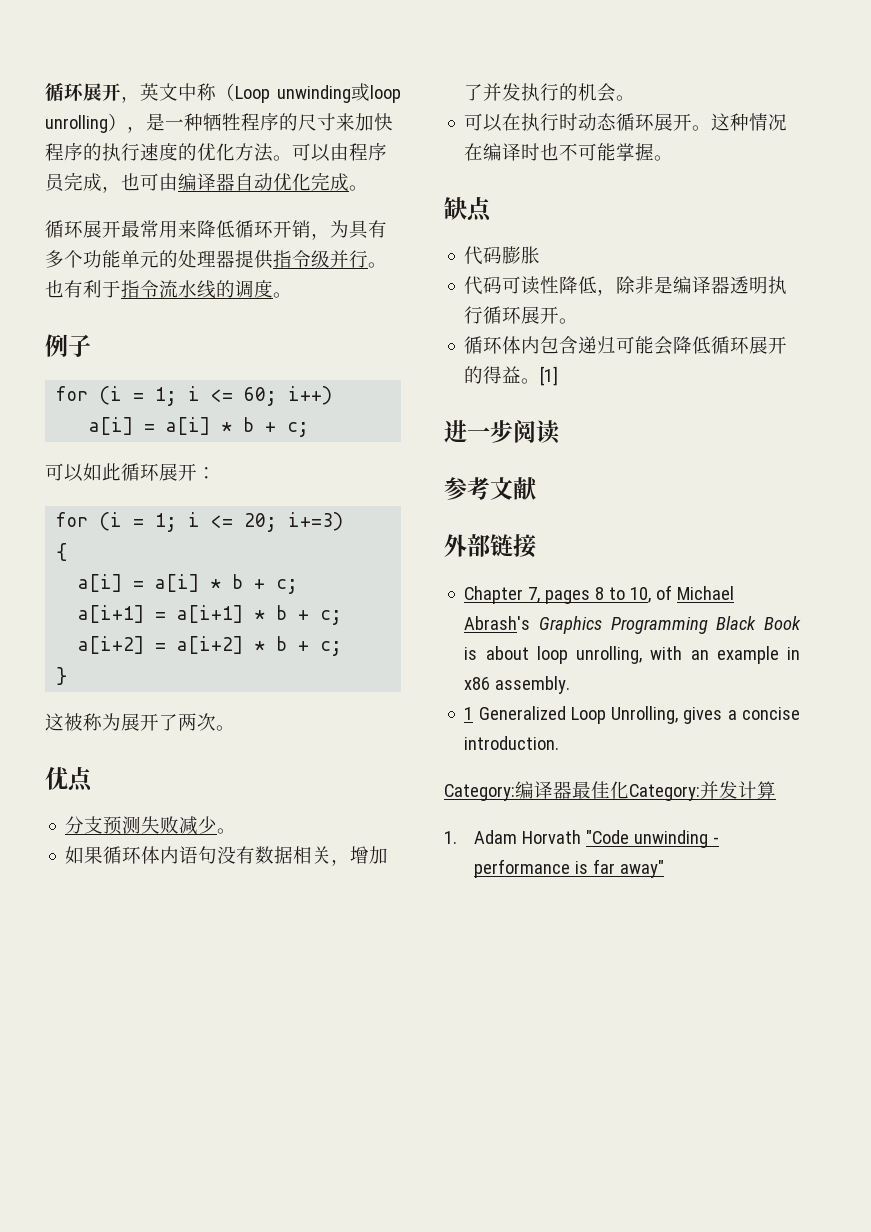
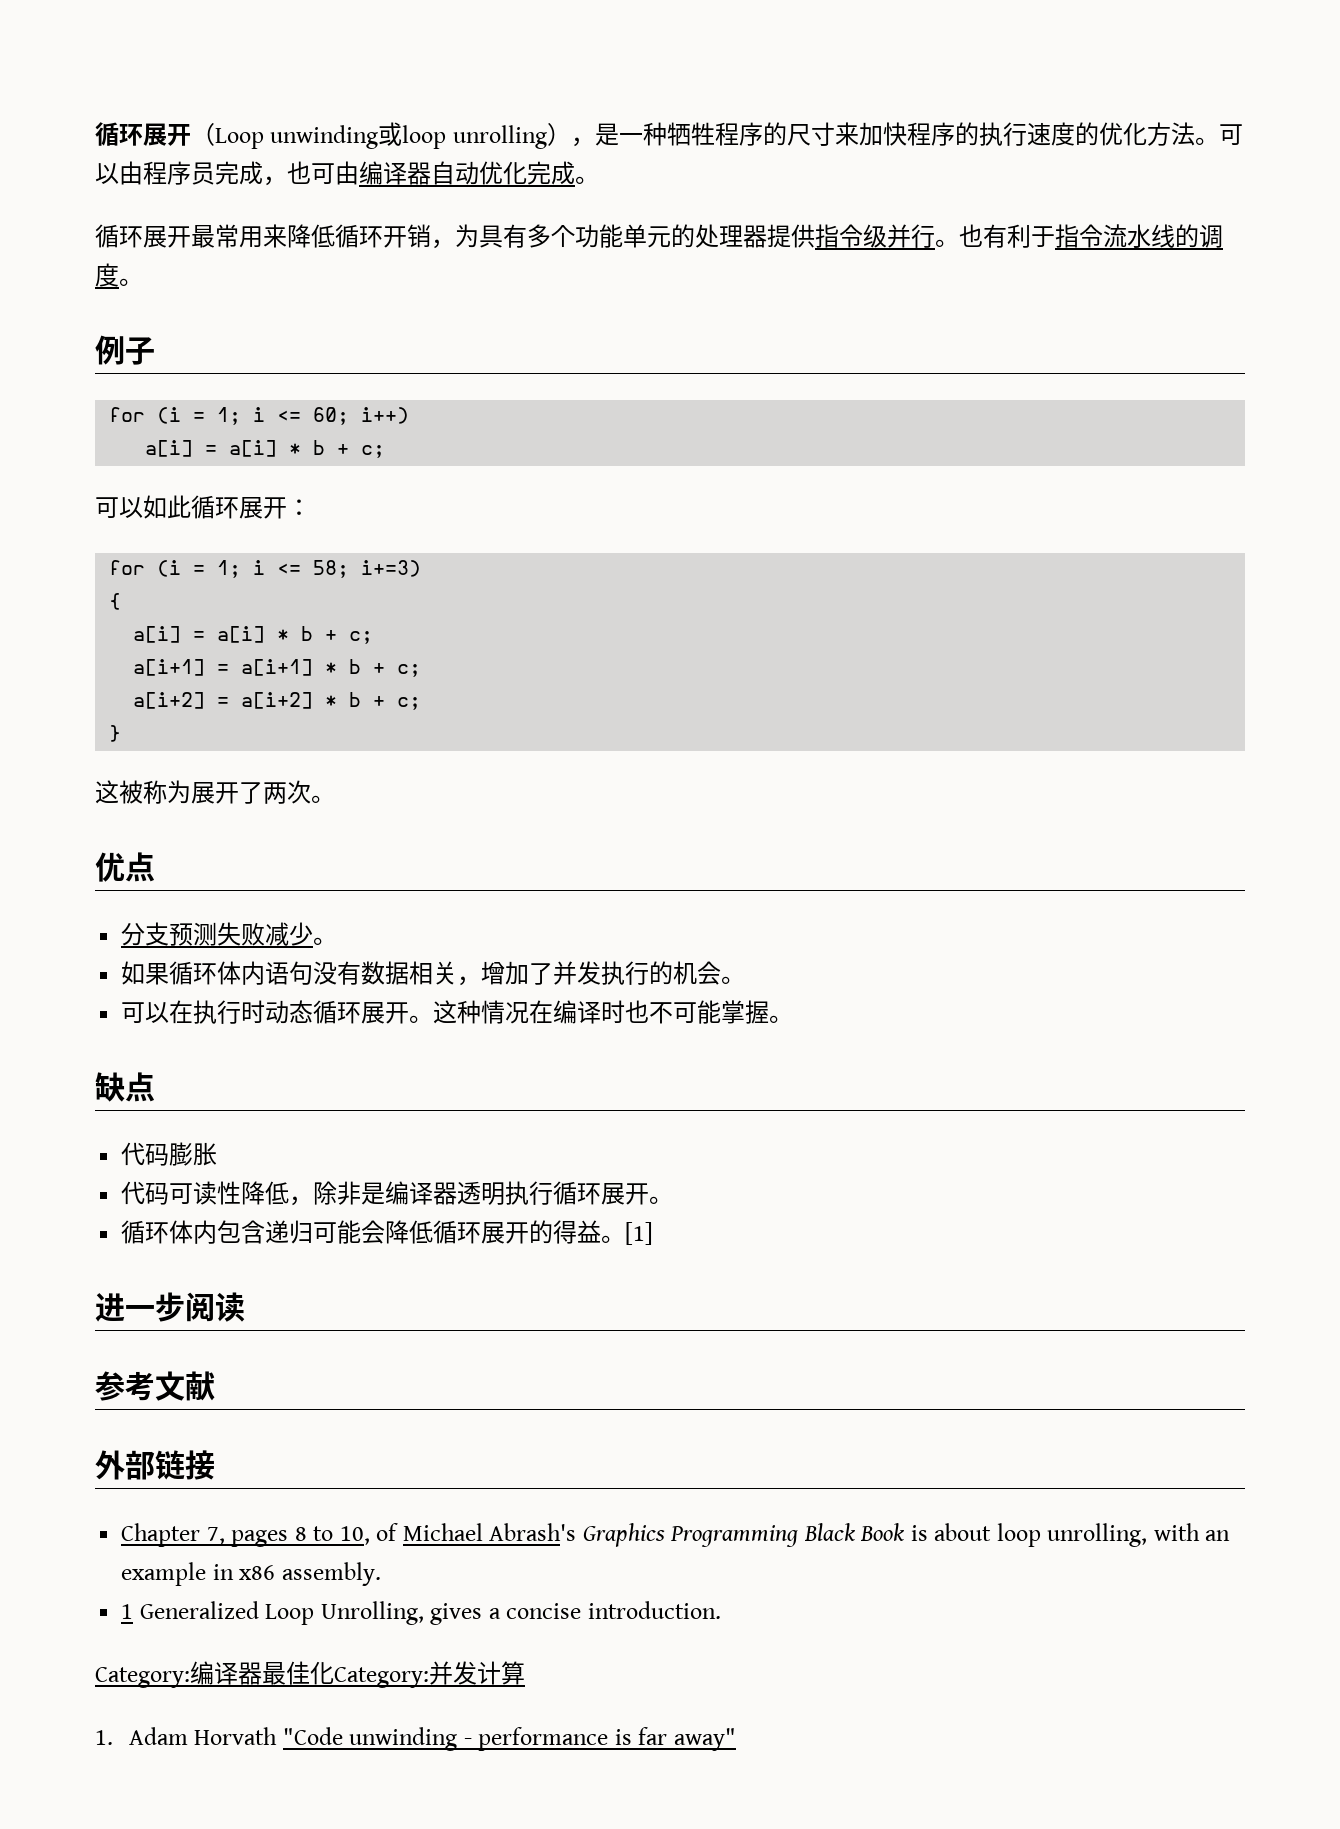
[45,83,216,103] 循环展开，英文中称 -> [95,122,191,146] 循环展开
[244,513,278,532] 20; -> [313,560,350,578] 58;

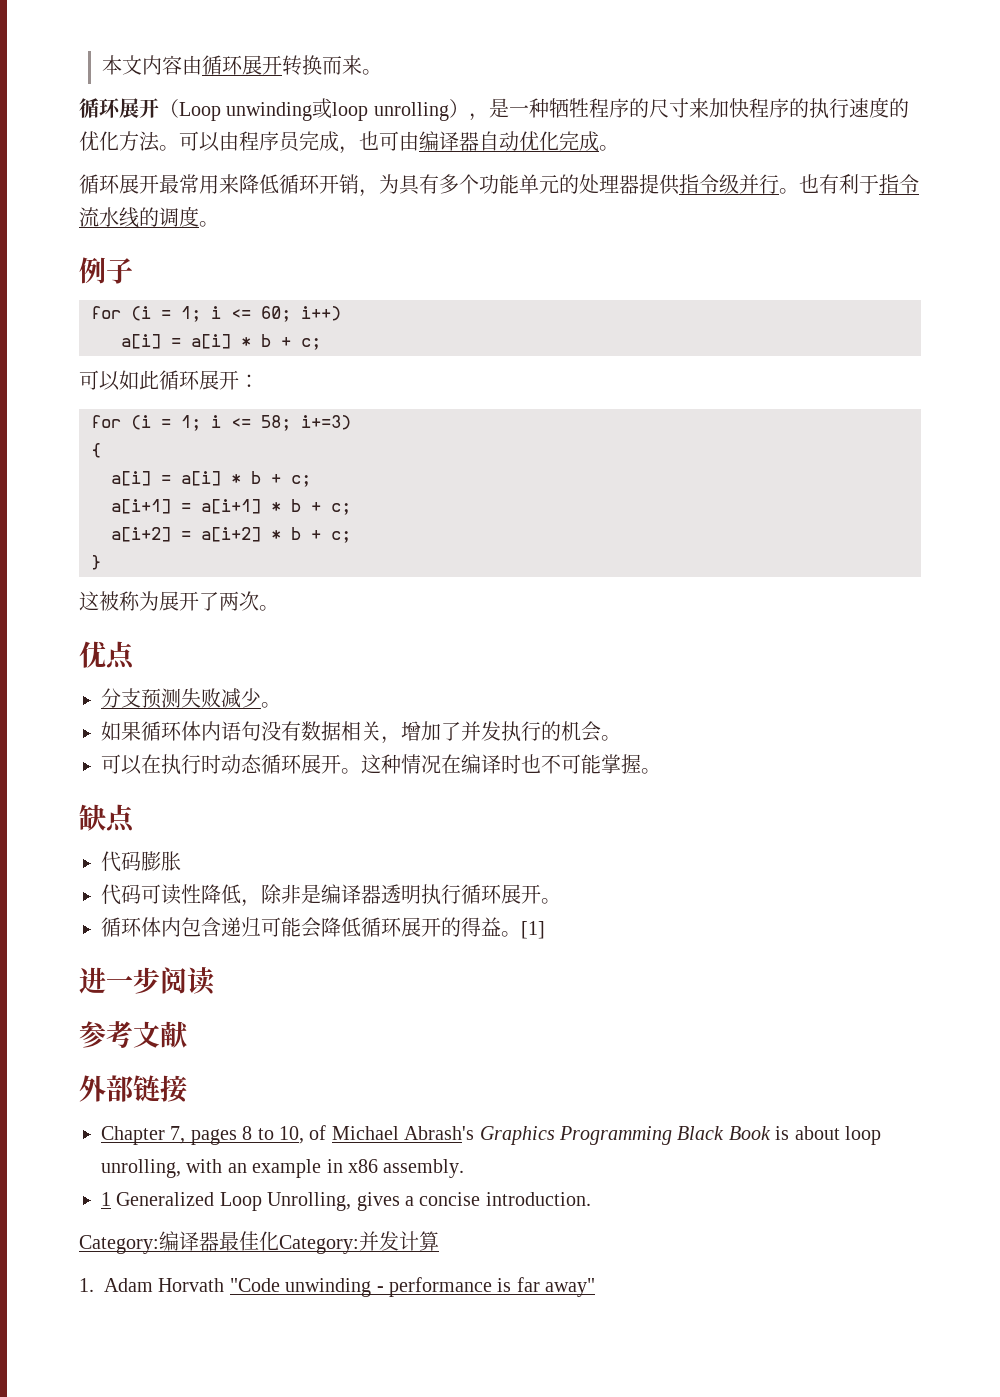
(95, 134) none -> [101,55,382,76] 本文内容由循环展开转换而来。 //

